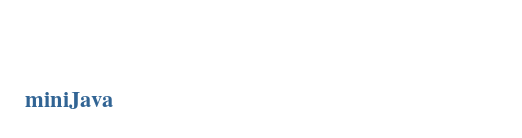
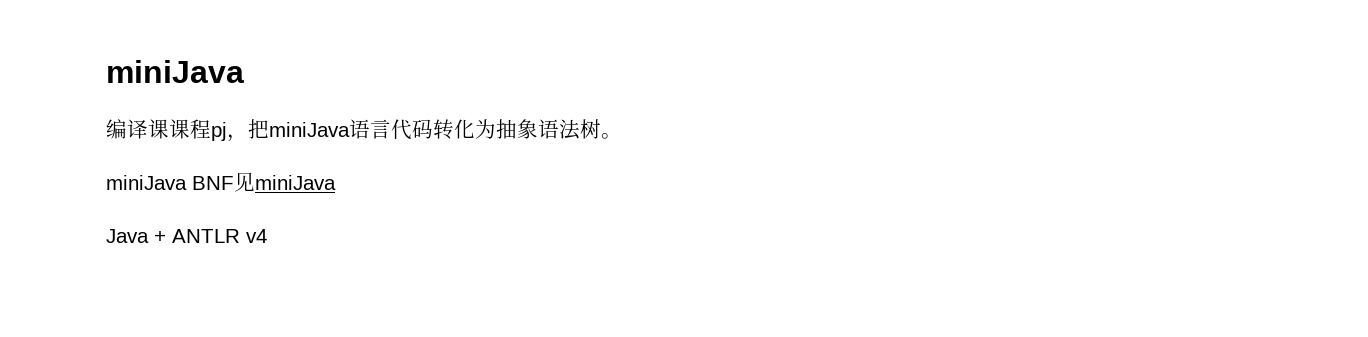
[25,92,113,109] miniJava -> [106,60,244,83] [106,119,622,142] [106,172,336,192] [106,229,267,243] miniJava // 编译课课程pj，把miniJava语言代码转化为抽象语法树。 // miniJava BNF见miniJava // Java + ANTLR v4

